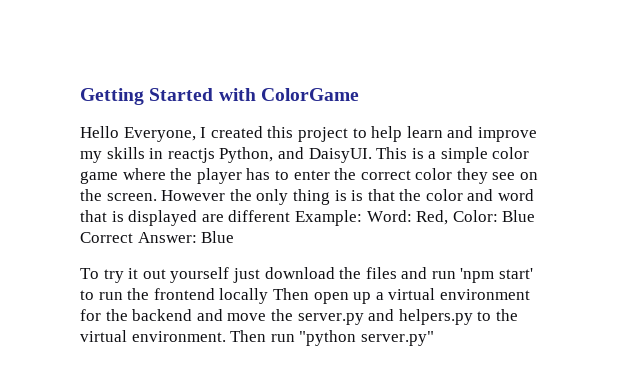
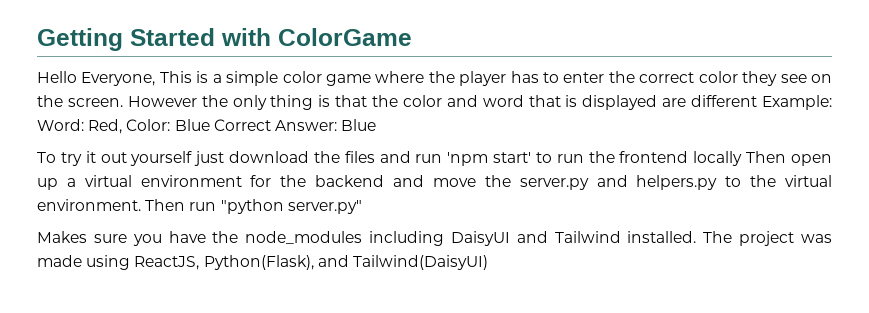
[200,126,537,142] [80,147,372,163] I created this project to help learn and improve my skills in reactjs Python, and DaisyUI. -> (156, 79) none
[351,190,364,201] is -> (331, 101) none
(434, 338) none -> [37,231,832,246] [37,255,488,270] // Makes sure you have the node_modules including DaisyUI and Tailwind installed. The project was made using ReactJS, Python(Flask), and Tailwind(DaisyUI)

